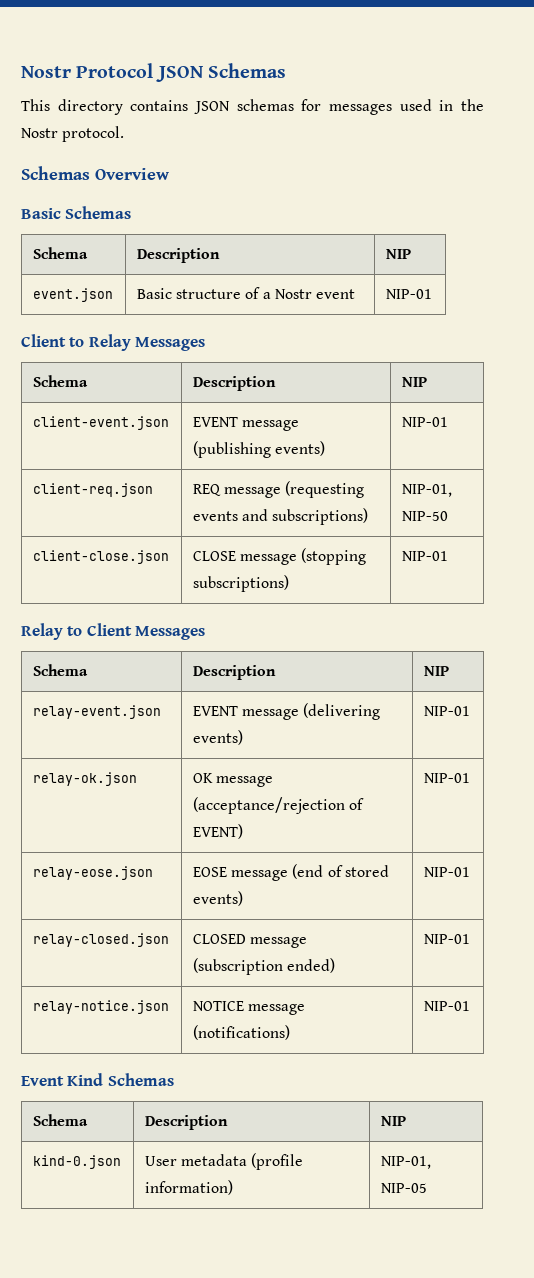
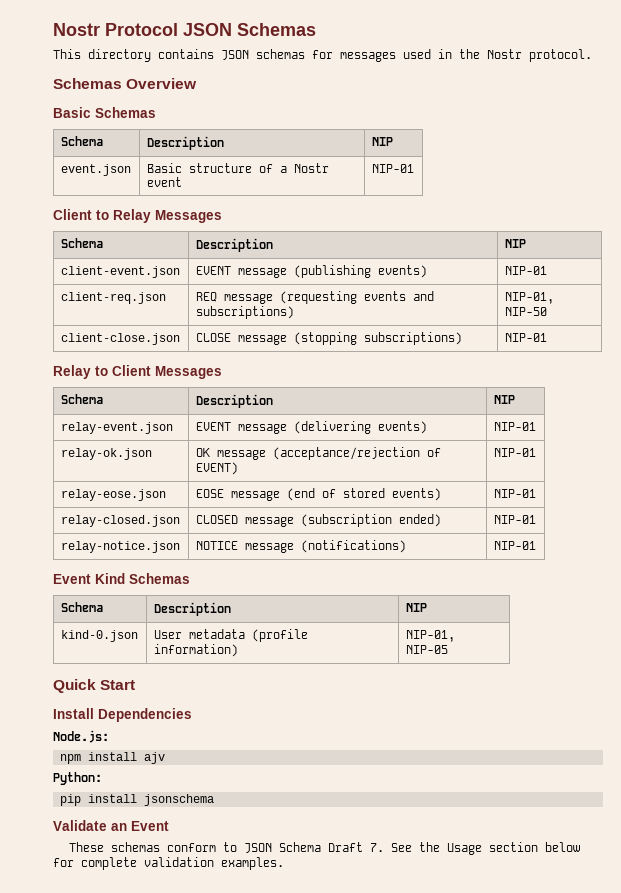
(427, 1188) none -> [53,679,136,693] [53,708,192,722] [53,730,109,743] [59,752,165,764] [53,772,102,785] [59,794,214,806] [53,820,169,831] [69,842,581,855] [53,857,284,870] // Quick Start // Install Dependencies // Node.js: // npm install ajv // Python: // pip install jsonschema // Validate an Event // These schemas conform to JSON Schema Draft 7. See the Usage section below for complete validation examples.

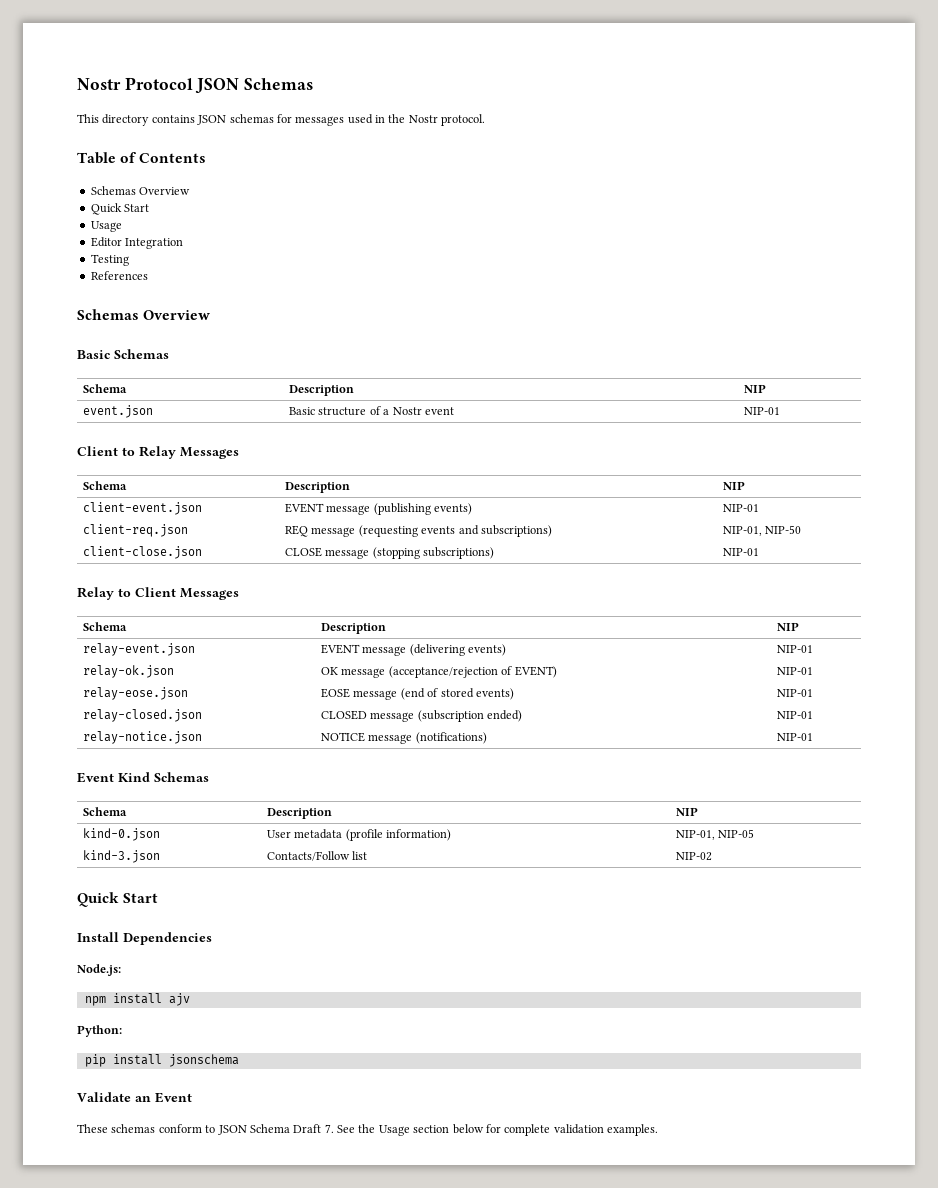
(592, 55) none -> [77,152,207,164] [90,186,191,195] [90,203,150,215] [90,221,122,232] [90,237,184,249] [90,254,129,266] [90,271,148,280] // Table of Contents // Schemas Overview // Quick Start // Usage // Editor Integration // Testing // References
(448, 649) none -> [83,850,161,863] [267,851,368,861] [676,852,713,861] // kind-3.json | Contacts/Follow list | NIP-02

